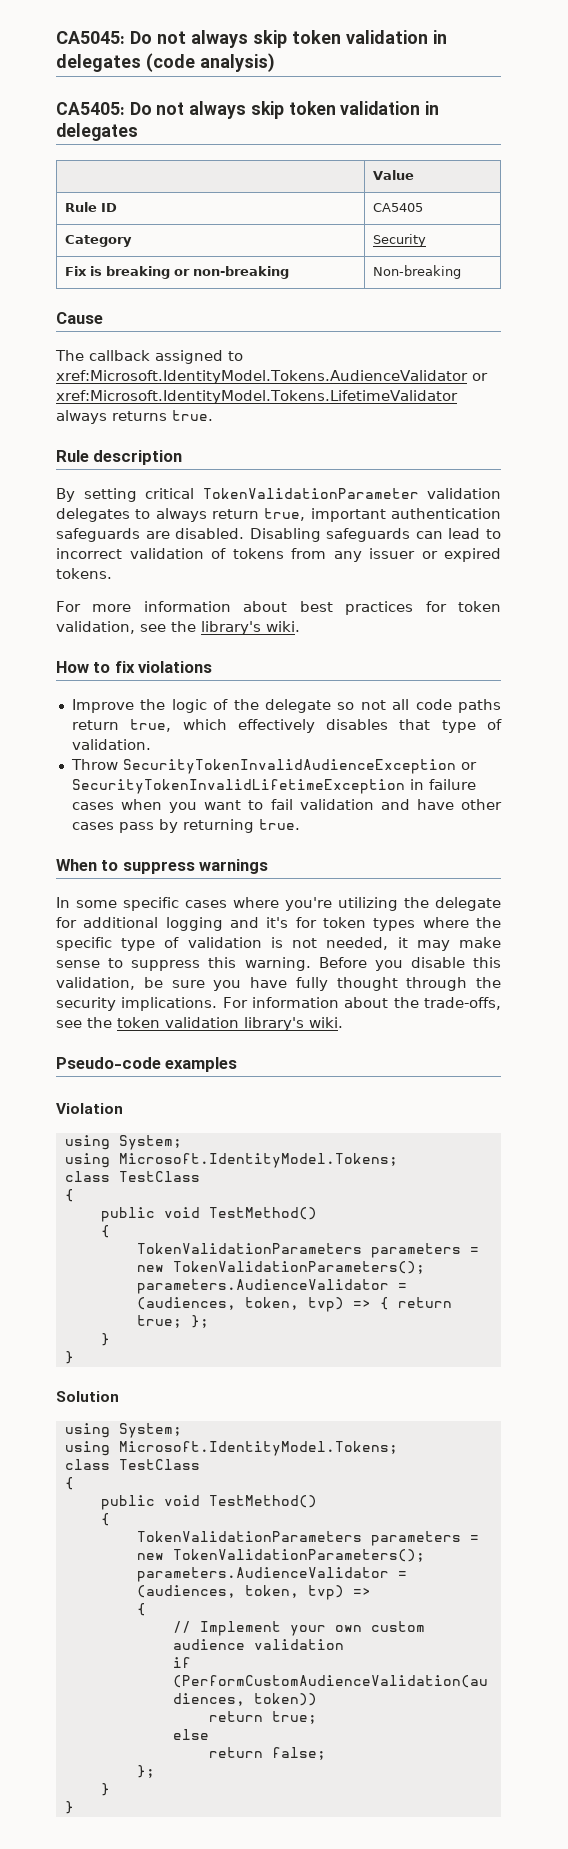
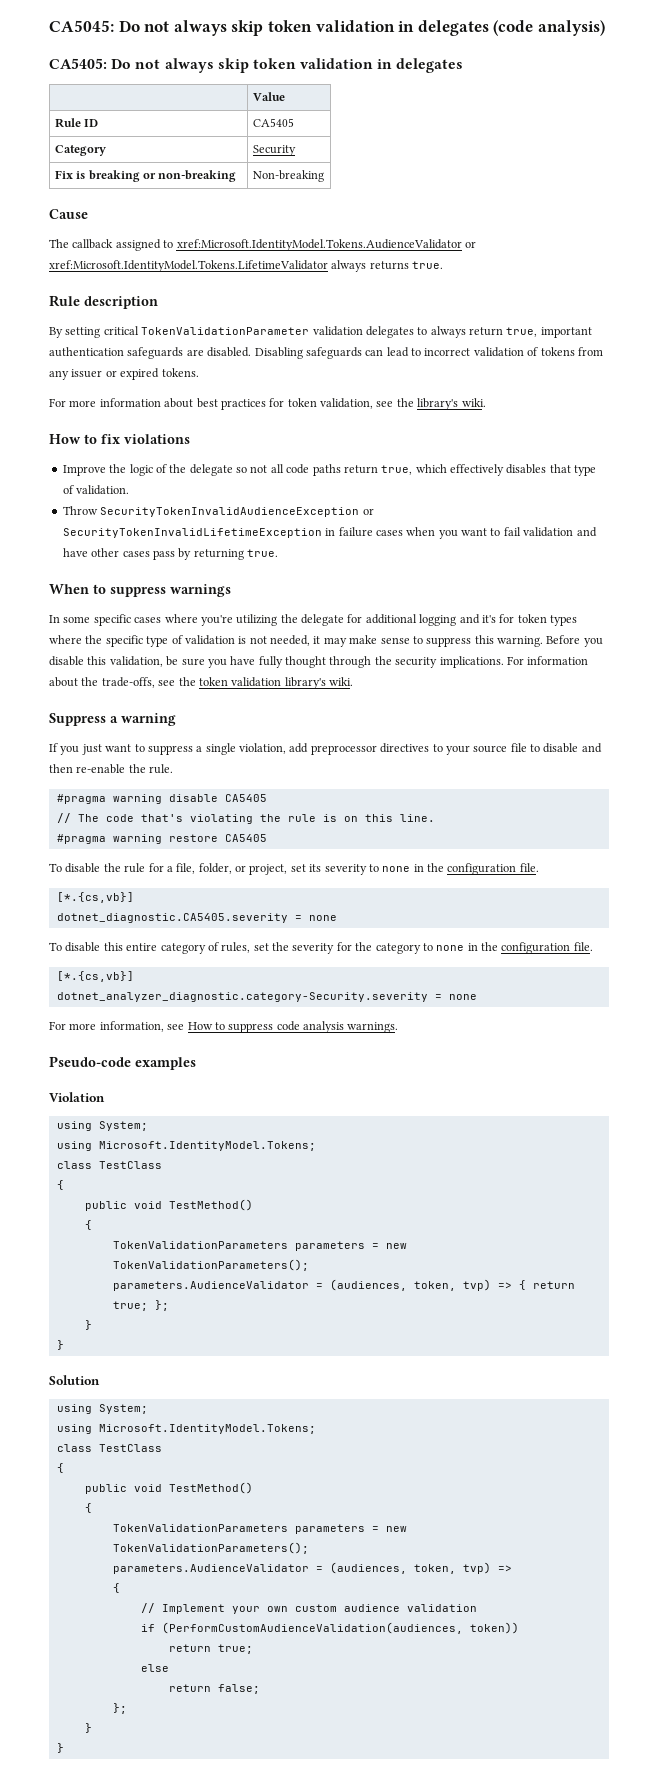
(343, 1022) none -> [49,713,176,726] [49,743,602,755] [49,764,174,774] [56,794,267,804] [56,813,435,824] [56,834,267,844] [49,863,539,875] [56,892,134,903] [56,913,337,923] [49,942,593,954] [56,971,134,982] [56,992,477,1002] [49,1021,399,1033] // Suppress a warning // If you just want to suppress a single violation, add preprocessor directives to your source file to disable and then re-enable the rule. // #pragma warning disable CA5405 // // The code that's violating the rule is on this line. // #pragma warning restore CA5405 // To disable the rule for a file, folder, or project, set its severity to none in the configuration file. // [*.{cs,vb}] // dotnet_diagnostic.CA5405.severity = none // To disable this entire category of rules, set the severity for the category to none in the configuration file. // [*.{cs,vb}] // dotnet_analyzer_diagnostic.category-Security.severity = none // For more information, see How to suppress code analysis warnings.

